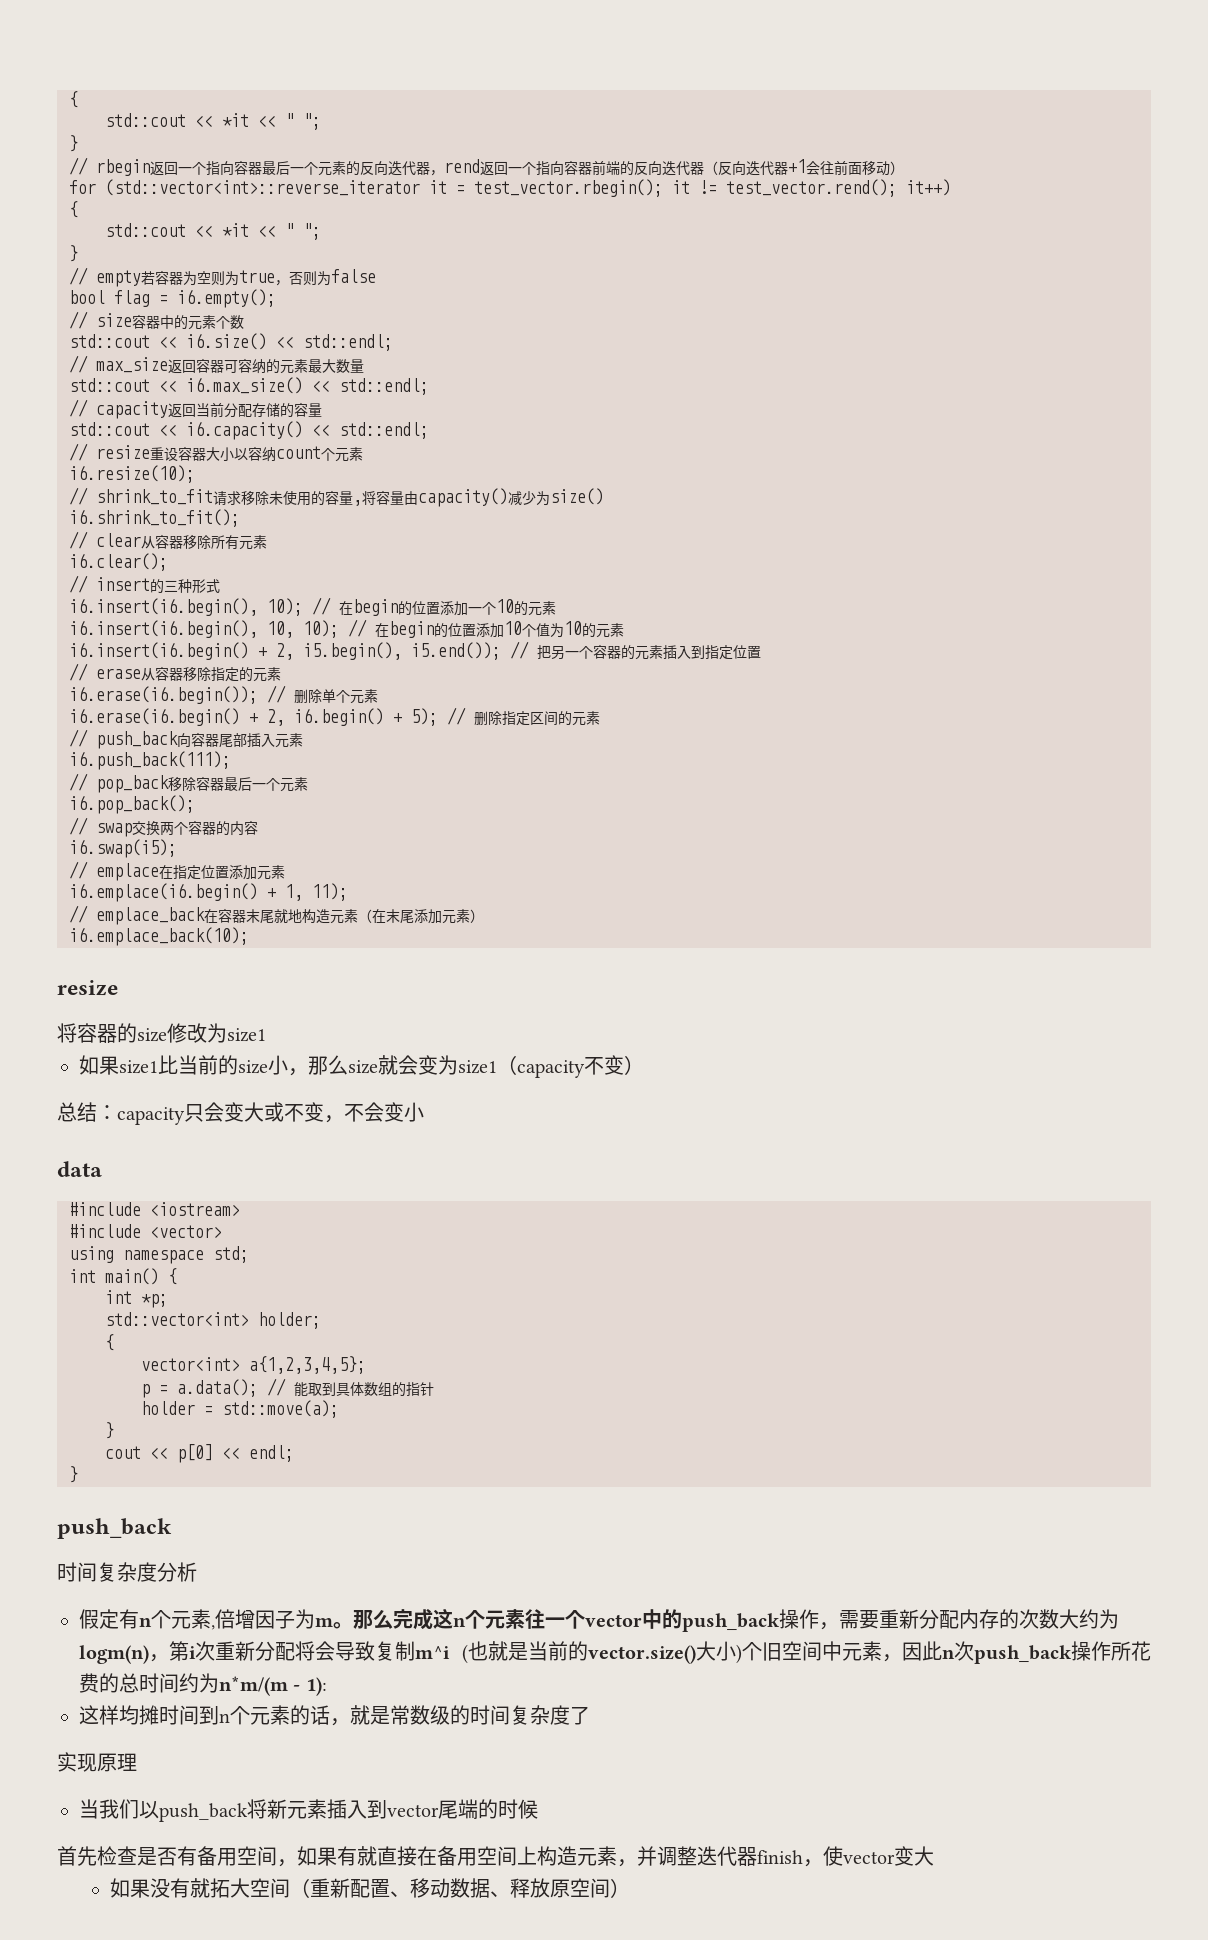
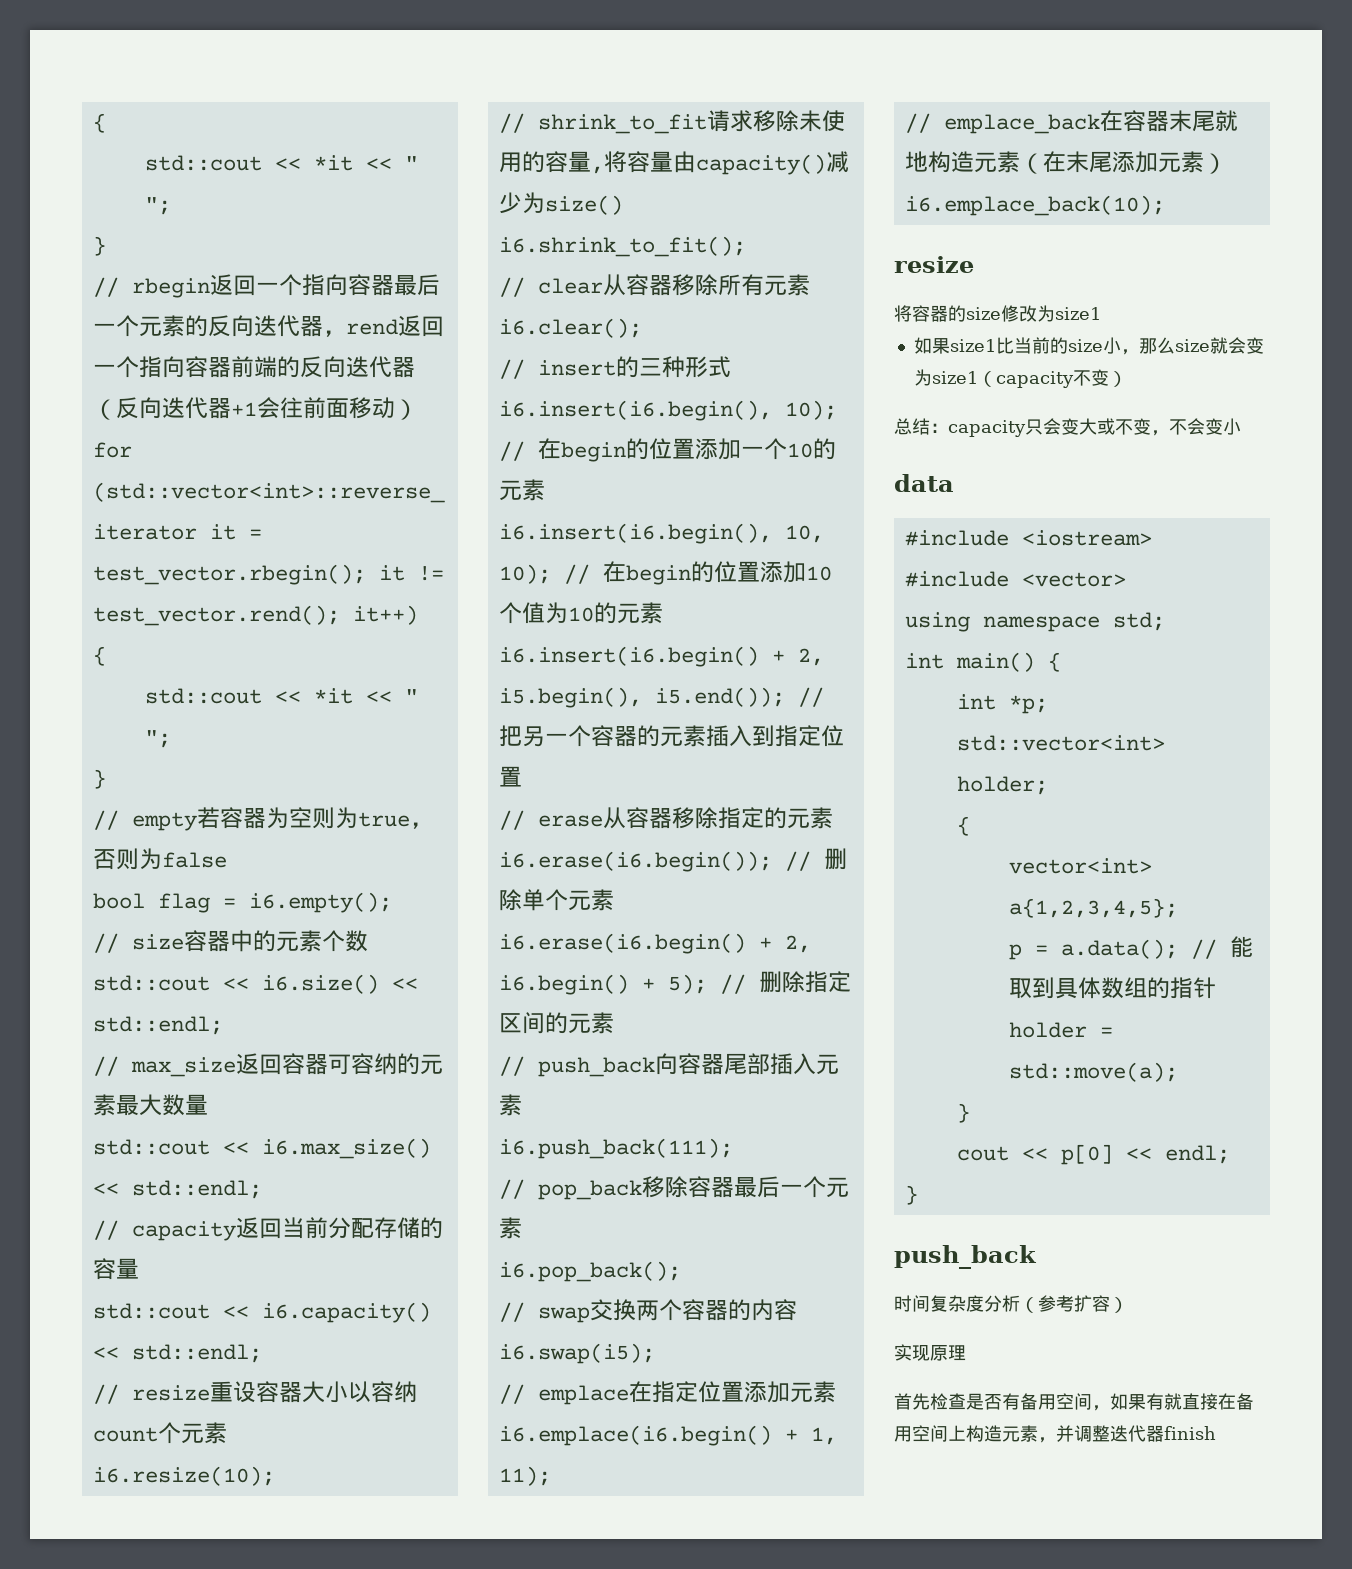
[79,1608,1119,1632] [79,1641,1151,1664] [79,1673,327,1696] [79,1705,590,1726] [57,1752,137,1772] [79,1799,538,1822] // 假定有n个元素,倍增因子为m。那么完成这n个元素往一个vector中的push_back操作，需要重新分配内存的次数大约为logm(n)，第i次重新分配将会导致复制m^i (也就是当前的vector.size()大小)个旧空间中元素，因此n次push_back操作所花费的总时间约为n*m/(m - 1): // 这样均摊时间到n个元素的话，就是常数级的时间复杂度了 // 实现原理 // 当我们以push_back将新元素插入到vector尾端的时候 -> [1020,1295,1128,1313] [894,1344,966,1361] （参考扩容） // 实现原理
[803,1846,934,1867] [109,1878,630,1898] ，使vector变大 // 如果没有就拓大空间（重新配置、移动数据、释放原空间） -> (1216, 1433) none

